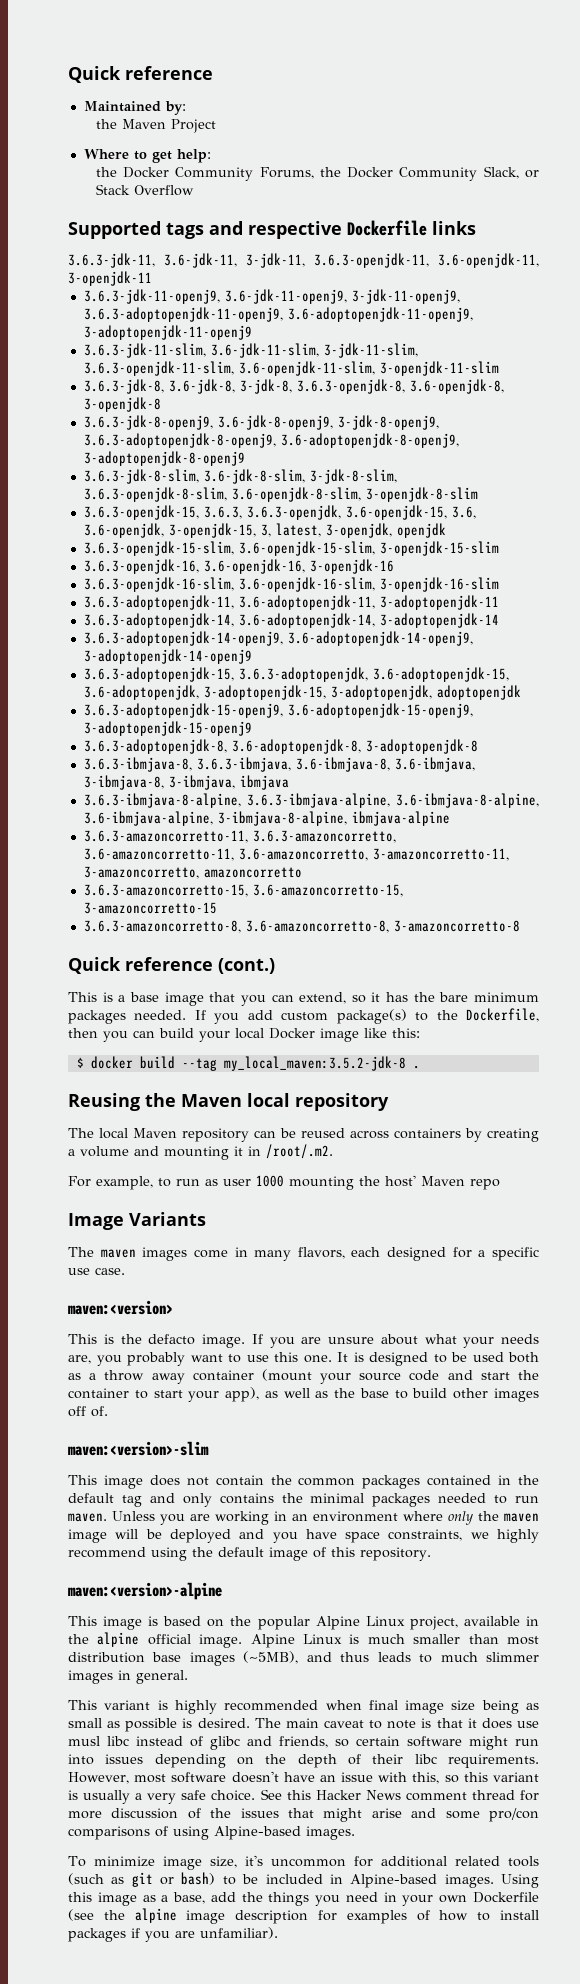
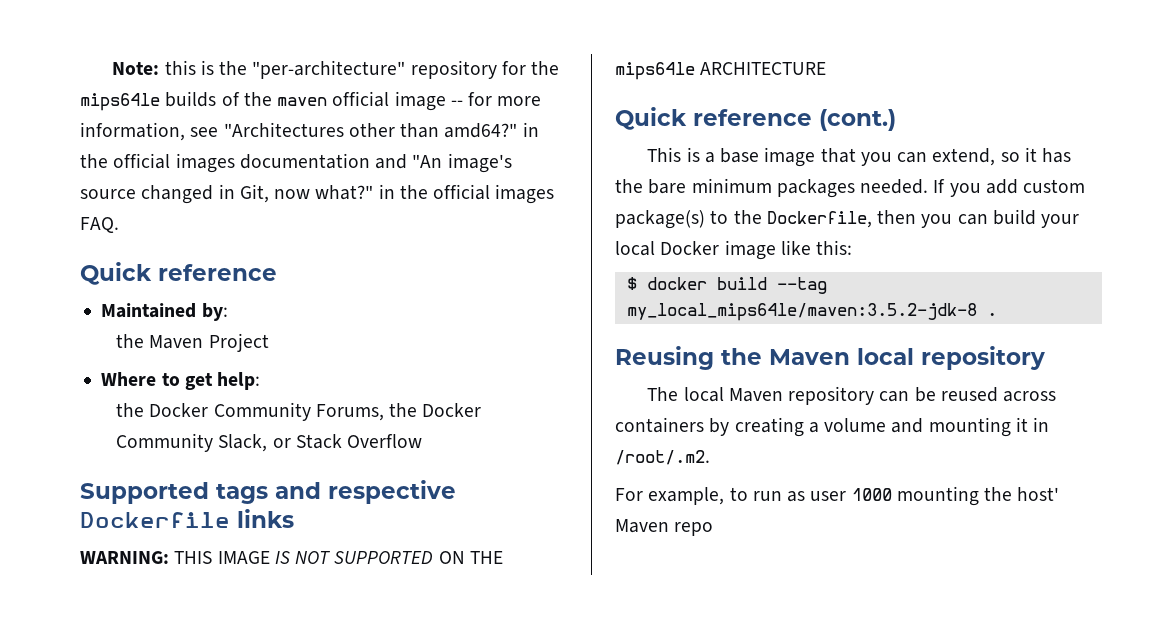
(68, 74) none -> [112,60,560,79] [80,91,542,111] [80,122,539,141] [80,153,512,173] [80,184,555,204] [80,217,119,233] Note: this is the "per-architecture" repository for the mips64le builds of the maven official image -- for more information, see "Architectures other than amd64?" in the official images documentation and "An image's source changed in Git, now what?" in the official images FAQ. //
[68,253,539,268] [68,271,152,286] [83,289,460,304] [83,307,473,322] [83,325,252,340] [83,343,418,358] [83,361,499,376] [83,379,504,394] [83,397,161,412] [83,415,439,430] [83,433,459,448] [83,451,245,466] [83,469,397,484] [83,487,478,502] [83,505,476,520] [83,523,446,538] [83,541,499,556] [83,559,394,574] [83,577,499,592] [83,595,499,610] [83,613,499,628] [83,631,473,646] [83,649,252,664] [83,667,509,682] [83,685,521,700] [83,703,473,718] [83,721,252,736] [83,739,478,754] [83,757,475,772] [83,775,289,790] [83,793,539,808] [83,811,450,826] [83,830,396,843] [83,848,509,861] [83,866,302,879] [83,884,403,897] [83,902,217,914] [83,920,520,933] 3.6.3-jdk-11, 3.6-jdk-11, 3-jdk-11, 3.6.3-openjdk-11, 3.6-openjdk-11, 3-openjdk-11 // 3.6.3-jdk-11-openj9, 3.6-jdk-11-openj9, 3-jdk-11-openj9, 3.6.3-adoptopenjdk-11-openj9, 3.6-adoptopenjdk-11-openj9, 3-adoptopenjdk-11-openj9 // 3.6.3-jdk-11-slim, 3.6-jdk-11-slim, 3-jdk-11-slim, 3.6.3-openjdk-11-slim, 3.6-openjdk-11-slim, 3-openjdk-11-slim // 3.6.3-jdk-8, 3.6-jdk-8, 3-jdk-8, 3.6.3-openjdk-8, 3.6-openjdk-8, 3-openjdk-8 // 3.6.3-jdk-8-openj9, 3.6-jdk-8-openj9, 3-jdk-8-openj9, 3.6.3-adoptopenjdk-8-openj9, 3.6-adoptopenjdk-8-openj9, 3-adoptopenjdk-8-openj9 // 3.6.3-jdk-8-slim, 3.6-jdk-8-slim, 3-jdk-8-slim, 3.6.3-openjdk-8-slim, 3.6-openjdk-8-slim, 3-openjdk-8-slim // 3.6.3-openjdk-15, 3.6.3, 3.6.3-openjdk, 3.6-openjdk-15, 3.6, 3.6-openjdk, 3-openjdk-15, 3, latest, 3-openjdk, openjdk // 3.6.3-openjdk-15-slim, 3.6-openjdk-15-slim, 3-openjdk-15-slim // 3.6.3-openjdk-16, 3.6-openjdk-16, 3-openjdk-16 // 3.6.3-openjdk-16-slim, 3.6-openjdk-16-slim, 3-openjdk-16-slim // 3.6.3-adoptopenjdk-11, 3.6-adoptopenjdk-11, 3-adoptopenjdk-11 // 3.6.3-adoptopenjdk-14, 3.6-adoptopenjdk-14, 3-adoptopenjdk-14 // 3.6.3-adoptopenjdk-14-openj9, 3.6-adoptopenjdk-14-openj9, 3-adoptopenjdk-14-openj9 // 3.6.3-adoptopenjdk-15, 3.6.3-adoptopenjdk, 3.6-adoptopenjdk-15, 3.6-adoptopenjdk, 3-adoptopenjdk-15, 3-adoptopenjdk, adoptopenjdk // 3.6.3-adoptopenjdk-15-openj9, 3.6-adoptopenjdk-15-openj9, 3-adoptopenjdk-15-openj9 // 3.6.3-adoptopenjdk-8, 3.6-adoptopenjdk-8, 3-adoptopenjdk-8 // 3.6.3-ibmjava-8, 3.6.3-ibmjava, 3.6-ibmjava-8, 3.6-ibmjava, 3-ibmjava-8, 3-ibmjava, ibmjava // 3.6.3-ibmjava-8-alpine, 3.6.3-ibmjava-alpine, 3.6-ibmjava-8-alpine, 3.6-ibmjava-alpine, 3-ibmjava-8-alpine, ibmjava-alpine // 3.6.3-amazoncorretto-11, 3.6.3-amazoncorretto, 3.6-amazoncorretto-11, 3.6-amazoncorretto, 3-amazoncorretto-11, 3-amazoncorretto, amazoncorretto // 3.6.3-amazoncorretto-15, 3.6-amazoncorretto-15, 3-amazoncorretto-15 // 3.6.3-amazoncorretto-8, 3.6-amazoncorretto-8, 3-amazoncorretto-8 -> [80,551,503,564] [615,62,827,80] WARNING: THIS IMAGE IS NOT SUPPORTED ON THE mips64le ARCHITECTURE
[223,1056,406,1071] my_local_maven:3.5.2-jdk-8 -> [626,303,977,321] my_local_mips64le/maven:3.5.2-jdk-8
[68,1212,206,1230] [68,1247,539,1261] [68,1267,125,1275] [68,1300,173,1315] [68,1334,539,1348] [68,1352,539,1366] [68,1369,539,1384] [68,1387,539,1402] [68,1406,108,1417] [68,1441,209,1456] [68,1475,539,1489] [68,1493,539,1507] [68,1511,539,1525] [68,1529,539,1543] [68,1547,431,1561] [68,1582,222,1600] [68,1616,539,1630] [68,1632,539,1648] [68,1651,540,1666] [68,1670,188,1684] [68,1700,539,1714] [68,1718,540,1732] [68,1736,539,1750] [68,1754,539,1768] [68,1771,539,1784] [68,1789,539,1804] [68,1808,539,1822] [68,1826,355,1840] [68,1855,539,1870] [68,1872,539,1888] [68,1892,539,1906] [68,1908,539,1924] [68,1927,278,1942] // Image Variants // The maven images come in many flavors, each designed for a specific use case. // maven:<version> // This is the defacto image. If you are unsure about what your needs are, you probably want to use this one. It is designed to be used both as a throw away container (mount your source code and start the container to start your app), as well as the base to build other images off of. // maven:<version>-slim // This image does not contain the common packages contained in the default tag and only contains the minimal packages needed to run maven. Unless you are working in an environment where only the maven image will be deployed and you have space constraints, we highly recommend using the default image of this repository. // maven:<version>-alpine // This image is based on the popular Alpine Linux project, available in the alpine official image. Alpine Linux is much smaller than most distribution base images (~5MB), and thus leads to much slimmer images in general. // This variant is highly recommended when final image size being as small as possible is desired. The main caveat to note is that it does use musl libc instead of glibc and friends, so certain software might run into issues depending on the depth of their libc requirements. However, most software doesn't have an issue with this, so this variant is usually a very safe choice. See this Hacker News comment thread for more discussion of the issues that might arise and some pro/con comparisons of using Alpine-based images. // To minimize image size, it's uncommon for additional related tools (such as git or bash) to be included in Alpine-based images. Using this image as a base, add the things you need in your own Dockerfile (see the alpine image description for examples of how to install packages if you are unfamiliar). -> (714, 529) none

